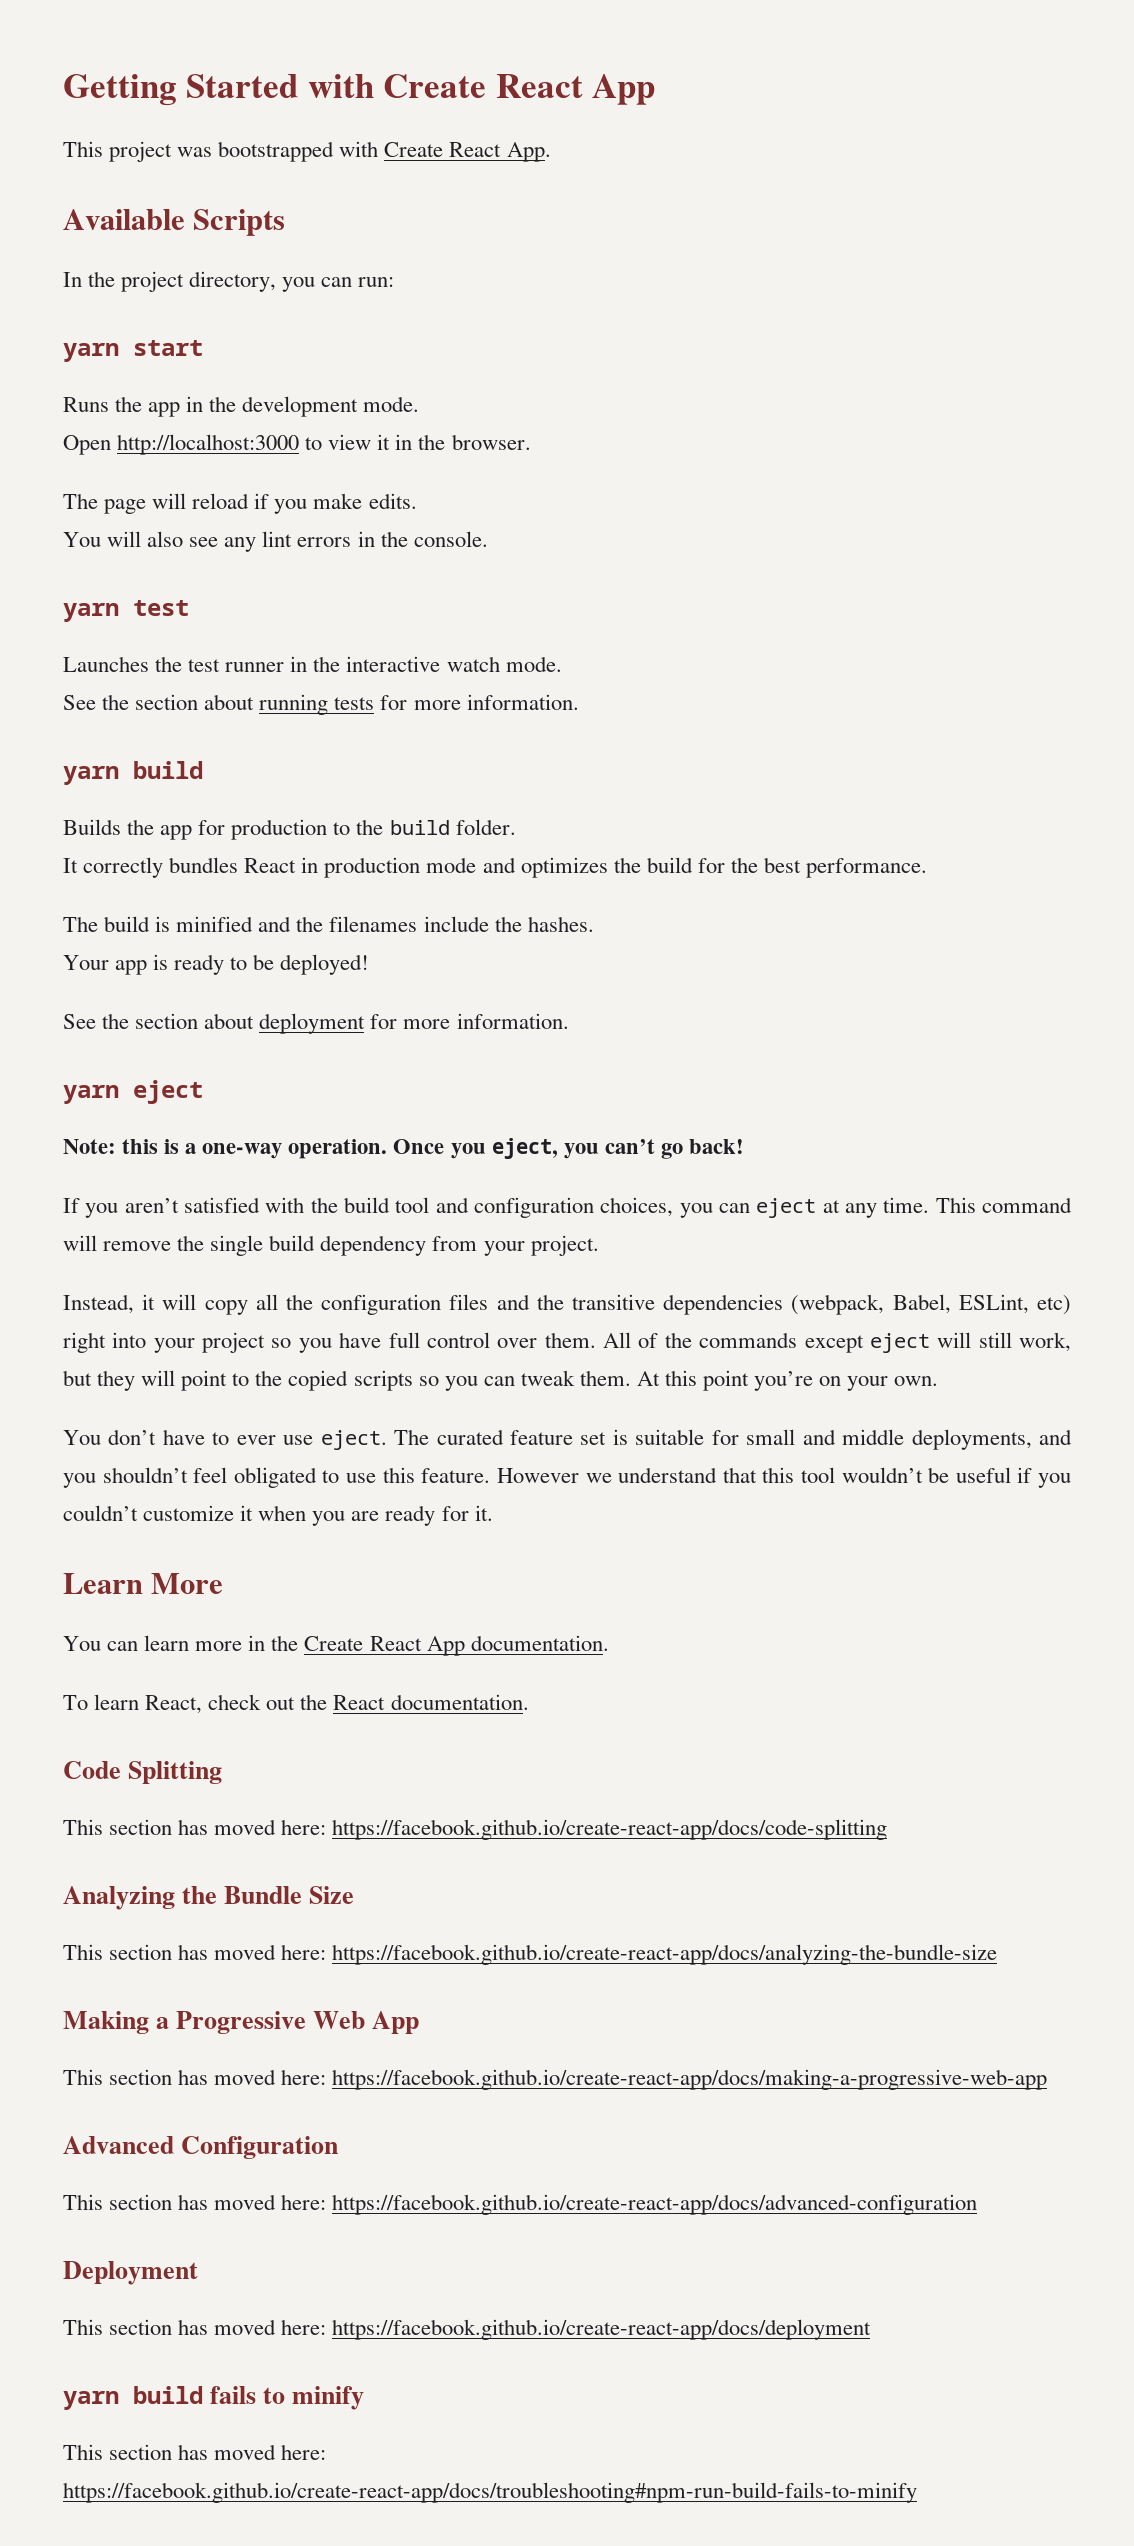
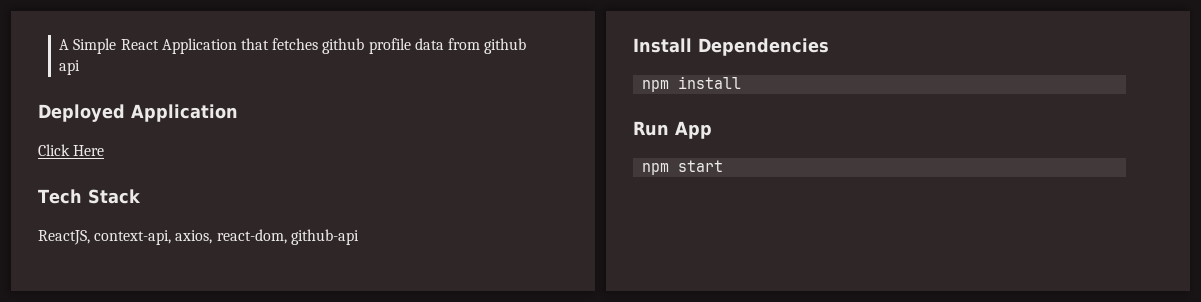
[63,74,656,106] [63,141,551,162] [63,209,286,236] [63,271,395,292] [63,340,203,362] [63,396,420,417] [63,434,531,455] [63,493,417,514] [63,531,488,552] [63,600,189,622] [63,656,562,672] [63,694,579,715] [63,761,203,785] [63,819,516,840] [63,857,928,878] [63,916,594,932] [63,954,370,975] [63,1013,569,1034] [63,1080,203,1104] [63,1138,744,1159] [63,1197,1073,1218] [63,1235,599,1256] [63,1294,1072,1315] [63,1332,1071,1353] [63,1370,939,1391] [63,1429,1072,1450] [63,1467,1071,1488] [63,1505,493,1526] [63,1573,224,1594] [63,1635,609,1656] [63,1694,529,1714] [63,1761,223,1784] [63,1819,888,1840] [63,1886,355,1910] [63,1944,998,1965] [63,2011,420,2034] [63,2069,1048,2090] [63,2136,339,2159] [63,2194,978,2215] [63,2261,198,2285] [63,2319,872,2340] [63,2386,365,2410] [63,2444,327,2460] [63,2482,917,2503] Getting Started with Create React App // This project was bootstrapped with Create React App. // Available Scripts // In the project directory, you can run: // yarn start // Runs the app in the development mode. // Open http://localhost:3000 to view it in the browser. // The page will reload if you make edits. // You will also see any lint errors in the console. // yarn test // Launches the test runner in the interactive watch mode. // See the section about running tests for more information. // yarn build // Builds the app for production to the build folder. // It correctly bundles React in production mode and optimizes the build for the best performance. // The build is minified and the filenames include the hashes. // Your app is ready to be deployed! // See the section about deployment for more information. // yarn eject // Note: this is a one-way operation. Once you eject, you can’t go back! // If you aren’t satisfied with the build tool and configuration choices, you can eject at any time. This command will remove the single build dependency from your project. // Instead, it will copy all the configuration files and the transitive dependencies (webpack, Babel, ESLint, etc) right into your project so you have full control over them. All of the commands except eject will still work, but they will point to the copied scripts so you can tweak them. At this point you’re on your own. // You don’t have to ever use eject. The curated feature set is suitable for small and middle deployments, and you shouldn’t feel obligated to use this feature. However we understand that this tool wouldn’t be useful if you couldn’t customize it when you are ready for it. // Learn More // You can learn more in the Create React App documentation. // To learn React, check out the React documentation. // Code Splitting // This section has moved here: https://facebook.github.io/create-react-app/docs/code-splitting // Analyzing the Bundle Size // This section has moved here: https://facebook.github.io/create-react-app/docs/analyzing-the-bundle-size // Making a Progressive Web App // This section has moved here: https://facebook.github.io/create-react-app/docs/making-a-progressive-web-app // Advanced Configuration // This section has moved here: https://facebook.github.io/create-react-app/docs/advanced-configuration // Deployment // This section has moved here: https://facebook.github.io/create-react-app/docs/deployment // yarn build fails to minify // This section has moved here: https://facebook.github.io/create-react-app/docs/troubleshooting#npm-run-build-fails-to-minify -> [59,38,527,54] [59,60,81,75] [38,104,238,122] [38,144,105,156] [38,189,141,204] [38,229,359,245] [633,38,829,56] [642,76,742,92] [633,121,712,139] [642,160,724,175] A Simple React Application that fetches github profile data from github api // Deployed Application // Click Here // Tech Stack // ReactJS, context-api, axios, react-dom, github-api // Install Dependencies // npm install // Run App // npm start

